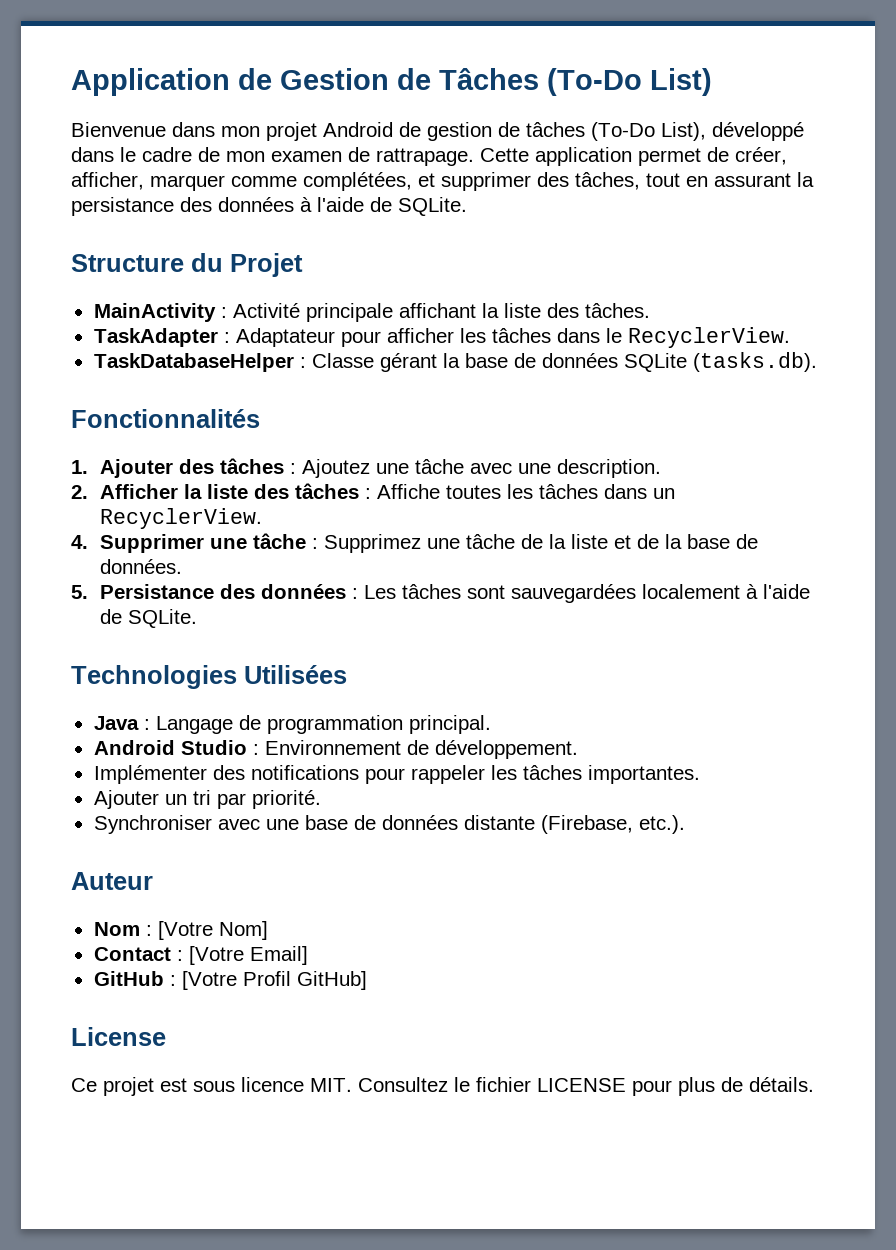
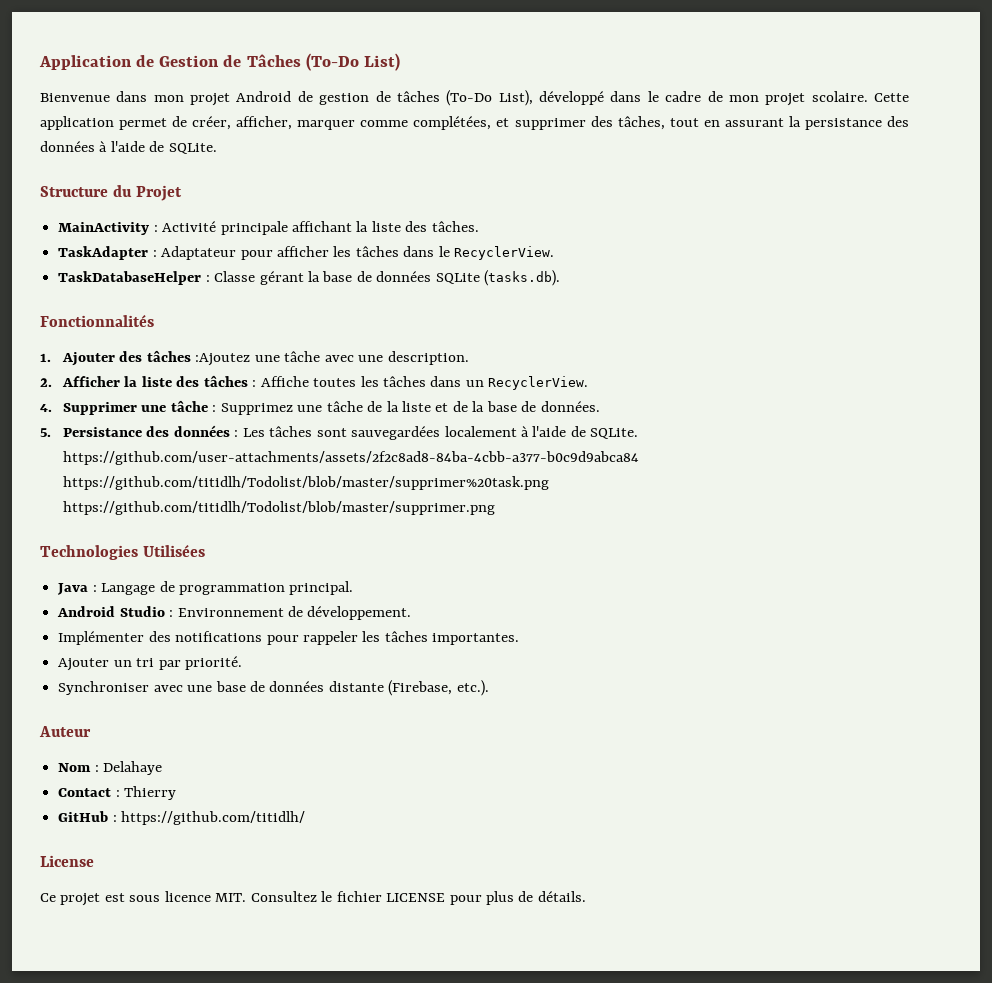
[271,147,474,166] examen de rattrapage. -> [765,91,868,106] projet scolaire.
[290,459,371,478] : Ajoutez -> [195,353,251,366] :Ajoutez
(198, 618) none -> [62,451,639,465] [62,476,549,490] [62,501,495,515] https://github.com/user-attachments/assets/2f2c8ad8-84ba-4cbb-a377-b0c9d9abca84 https://github.com/titidlh/Todolist/blob/master/supprimer%20task.png https://github.com/titidlh/Todolist/blob/master/supprimer.png
[157,921,268,940] [Votre Nom] -> [103,761,163,775] Delahaye
[188,946,308,965] [Votre Email] -> [124,786,177,800] Thierry
[181,971,367,990] [Votre Profil GitHub] -> [121,811,306,825] https://github.com/titidlh/

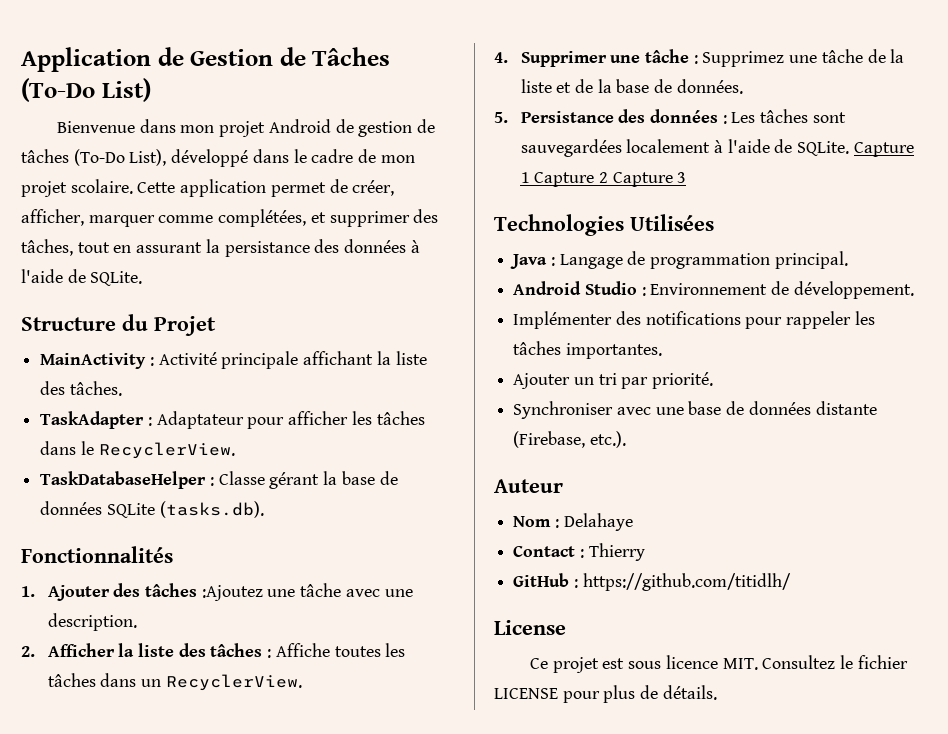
[62,451,639,465] [62,476,549,490] [62,501,495,515] https://github.com/user-attachments/assets/2f2c8ad8-84ba-4cbb-a377-b0c9d9abca84 https://github.com/titidlh/Todolist/blob/master/supprimer%20task.png https://github.com/titidlh/Todolist/blob/master/supprimer.png -> [853,142,914,157] [520,172,687,187] Capture 1 Capture 2 Capture 3

